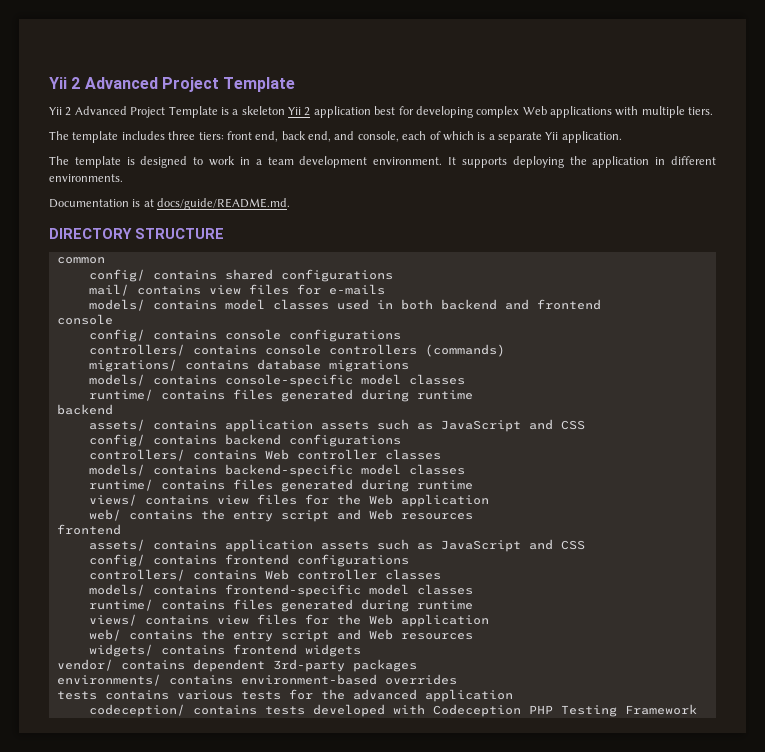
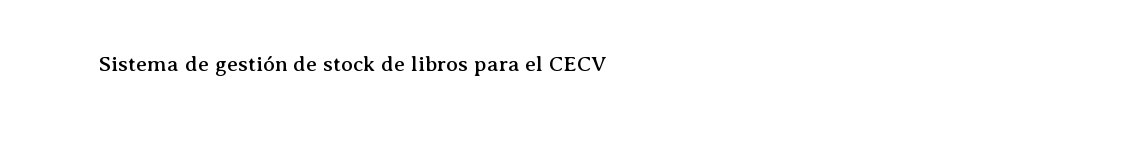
[49,77,296,92] [49,106,714,118] [49,131,622,143] [49,156,717,168] [49,174,123,182] [49,198,291,210] [49,228,224,239] [56,257,105,264] [88,269,393,282] [88,284,385,296] [88,299,601,311] [56,314,113,325] [88,329,401,342] [88,344,505,357] [88,359,409,372] [88,374,465,387] [88,389,473,402] [56,404,113,415] [88,419,585,432] [88,434,401,447] [88,449,441,461] [88,464,465,477] [88,479,473,492] [88,494,489,507] [88,509,473,522] [56,524,121,535] [88,539,585,552] [88,554,409,567] [88,569,441,581] [88,584,473,597] [88,599,473,612] [88,614,489,627] [88,629,473,642] [88,644,361,657] [56,659,417,672] [56,674,457,686] [56,689,513,702] [88,704,697,717] Yii 2 Advanced Project Template // Yii 2 Advanced Project Template is a skeleton Yii 2 application best for developing complex Web applications with multiple tiers. // The template includes three tiers: front end, back end, and console, each of which is a separate Yii application. // The template is designed to work in a team development environment. It supports deploying the application in different environments. // Documentation is at docs/guide/README.md. // DIRECTORY STRUCTURE // common // config/ contains shared configurations // mail/ contains view files for e-mails // models/ contains model classes used in both backend and frontend // console // config/ contains console configurations // controllers/ contains console controllers (commands) // migrations/ contains database migrations // models/ contains console-specific model classes // runtime/ contains files generated during runtime // backend // assets/ contains application assets such as JavaScript and CSS // config/ contains backend configurations // controllers/ contains Web controller classes // models/ contains backend-specific model classes // runtime/ contains files generated during runtime // views/ contains view files for the Web application // web/ contains the entry script and Web resources // frontend // assets/ contains application assets such as JavaScript and CSS // config/ contains frontend configurations // controllers/ contains Web controller classes // models/ contains frontend-specific model classes // runtime/ contains files generated during runtime // views/ contains view files for the Web application // web/ contains the entry script and Web resources // widgets/ contains frontend widgets // vendor/ contains dependent 3rd-party packages // environments/ contains environment-based overrides // tests contains various tests for the advanced application // codeception/ contains tests developed with Codeception PHP Testing Framework -> [99,55,608,76] Sistema de gestión de stock de libros para el CECV

